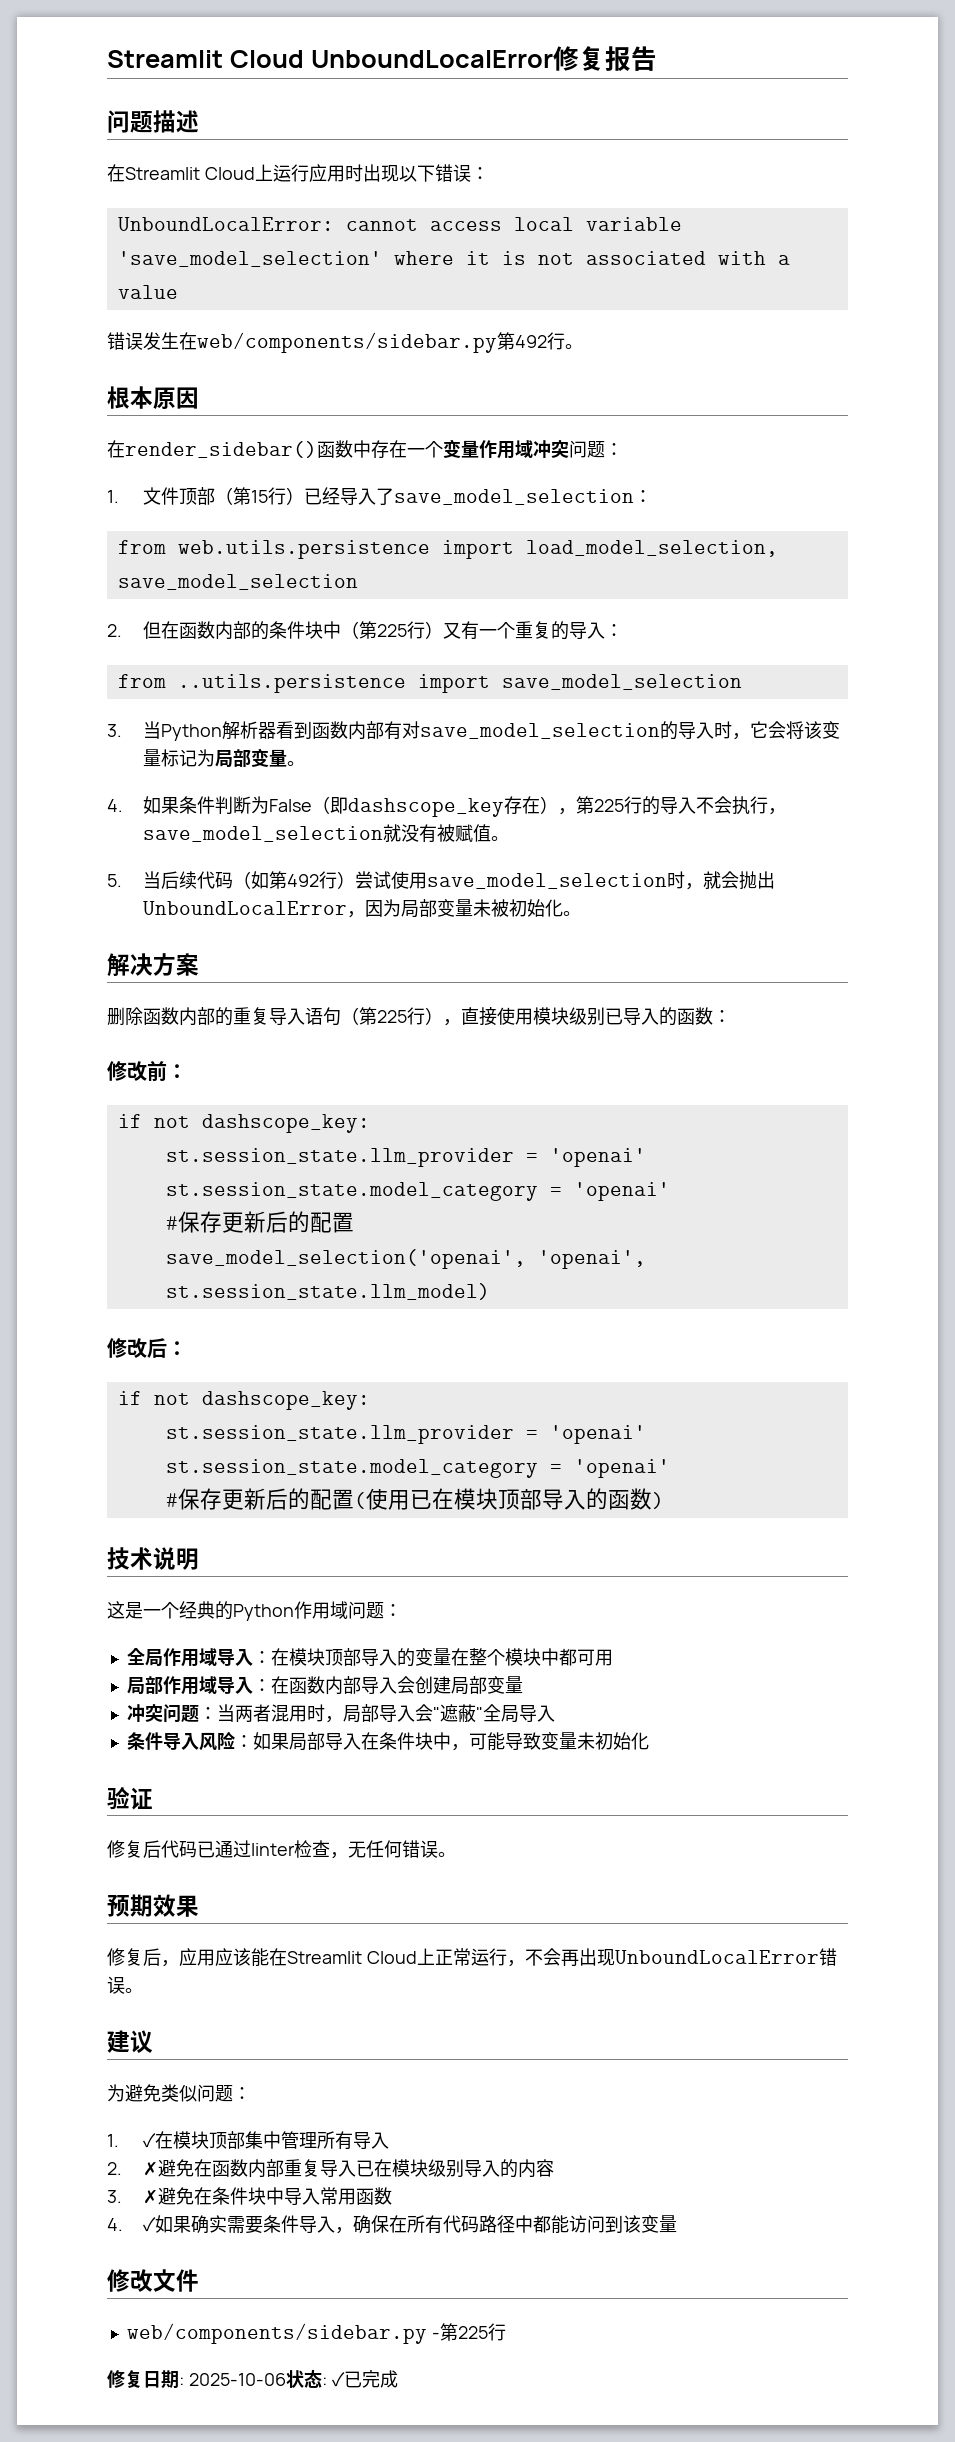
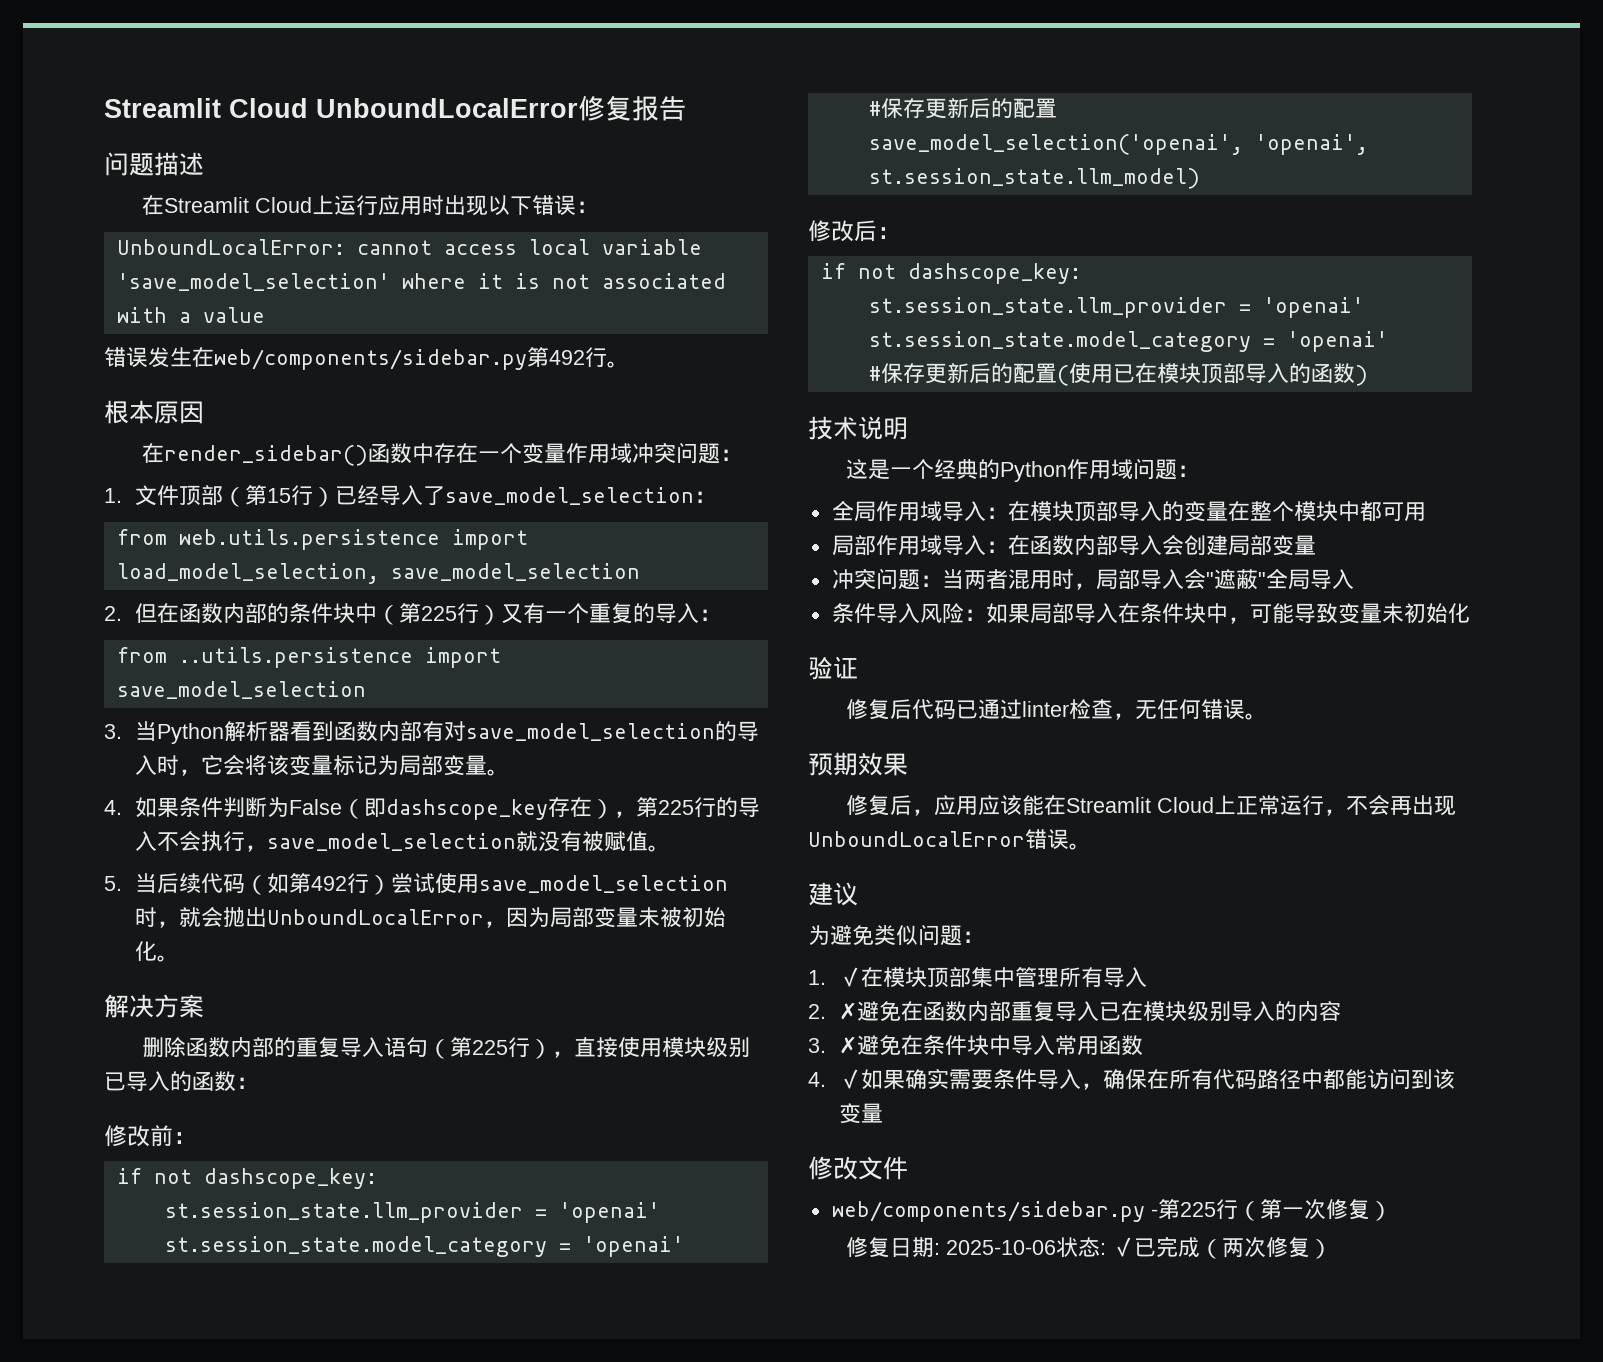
(506, 2332) none -> [1237,1199,1392,1221] （第一次修复）
(398, 2379) none -> [1200,1237,1333,1259] （两次修复）

